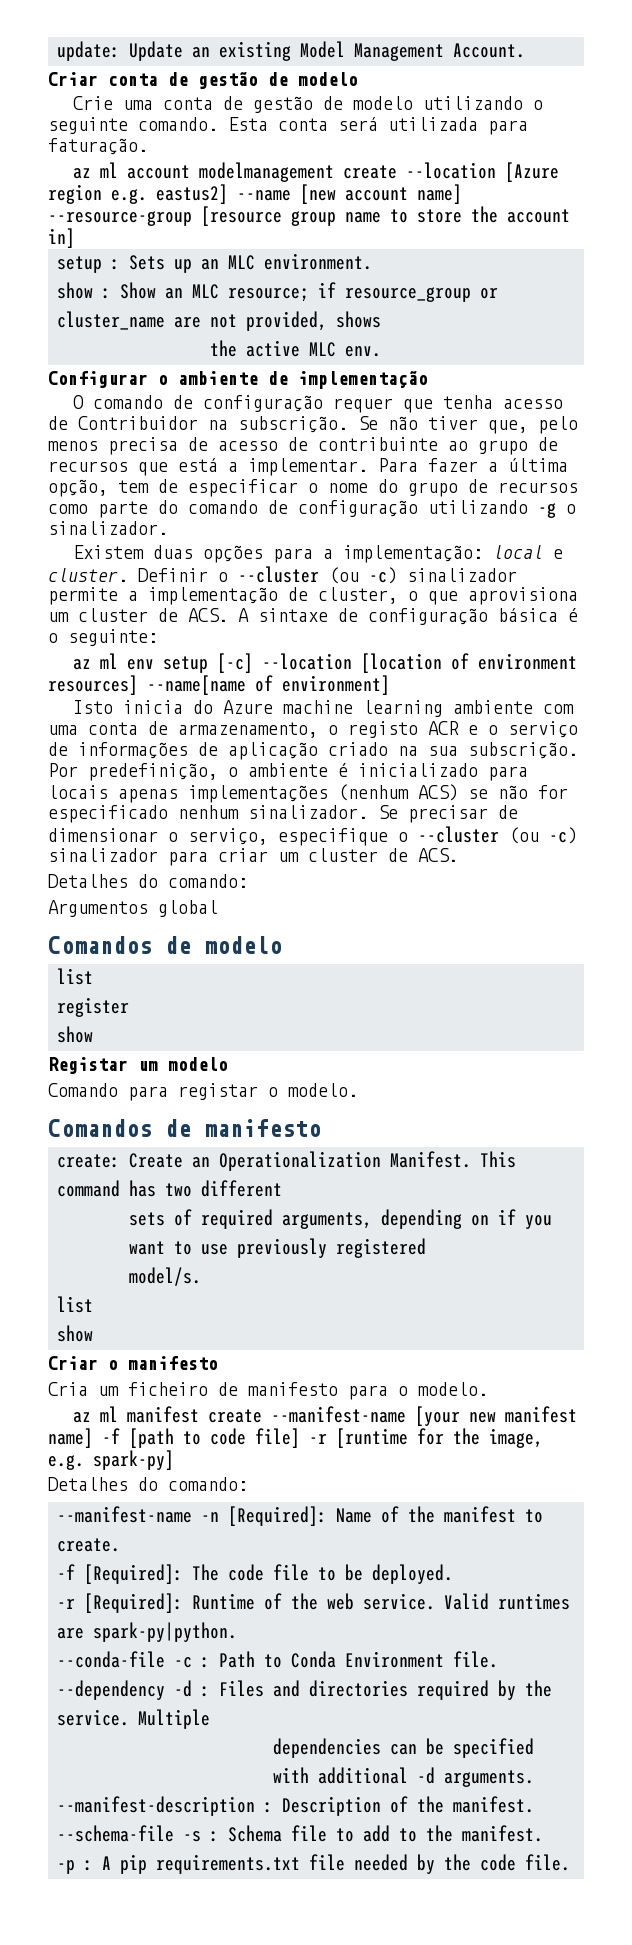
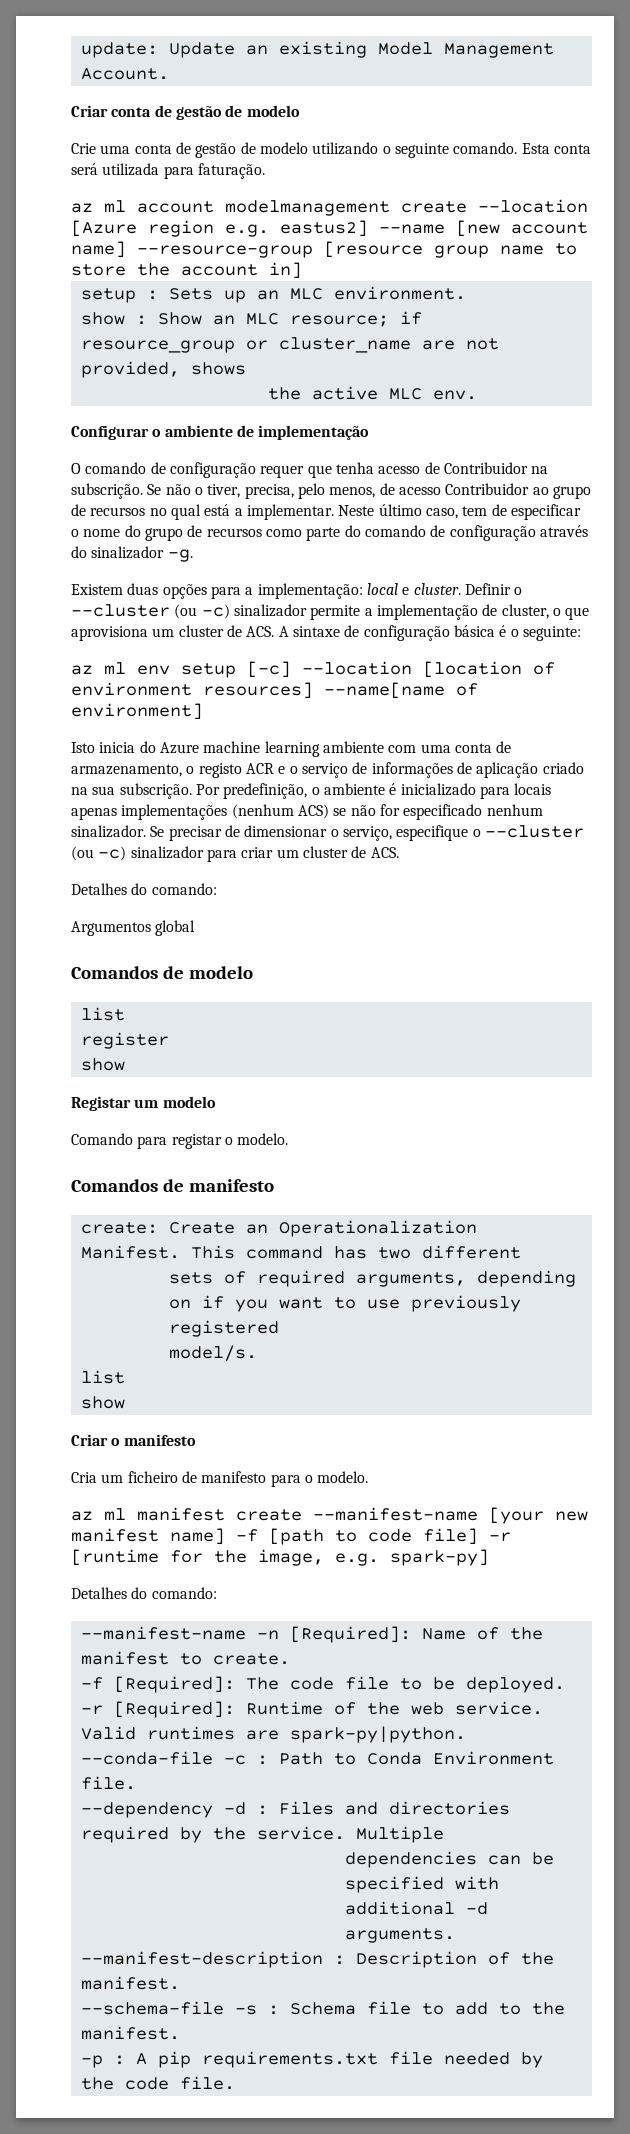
[428,416,578,434] [48,437,438,455] tiver que, pelo menos precisa de acesso de contribuinte -> [194,483,530,499] o tiver, precisa, pelo menos, de acesso Contribuidor
[138,462,168,476] que -> [149,504,201,520] no qual
[378,458,568,472] [48,479,108,497] Para fazer a última opção, -> [338,504,458,519] Neste último caso,
[428,500,576,518] [48,521,168,535] utilizando -g o sinalizador. -> [539,525,588,537] [71,546,193,562] através do sinalizador -g.

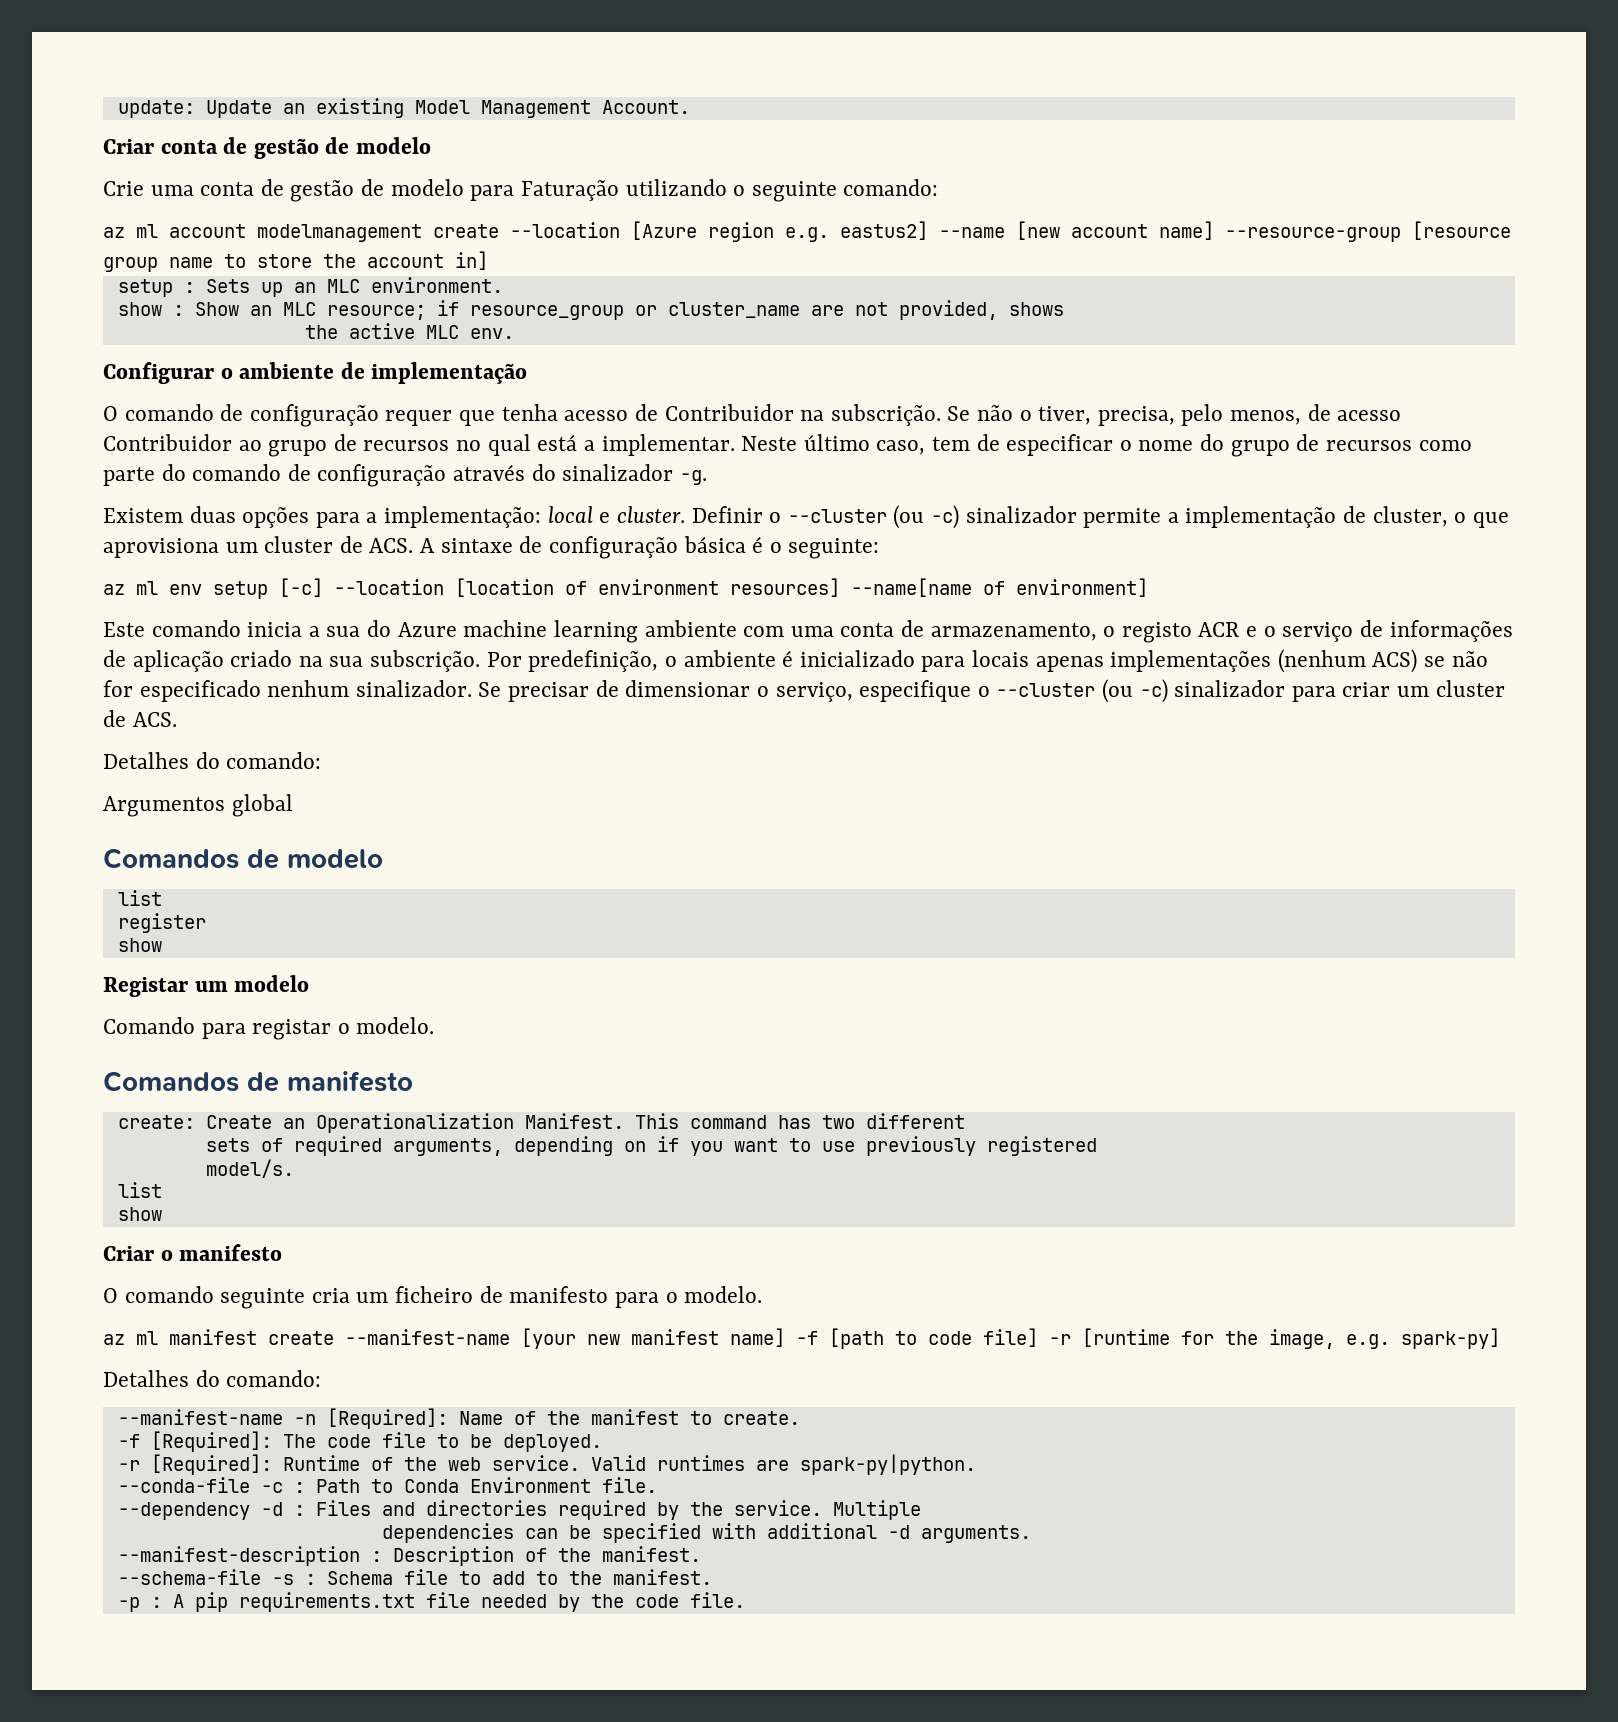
(308, 148) none -> [470,180,619,201] para Faturação
[453,142,591,154] [71,163,265,179] comando. Esta conta será utilizada para faturação. -> [843,179,939,196] comando:
[71,742,136,753] Isto inicia -> [103,620,361,637] Este comando inicia a sua
[71,1472,97,1483] Cria -> [103,1286,350,1309] O comando seguinte cria

